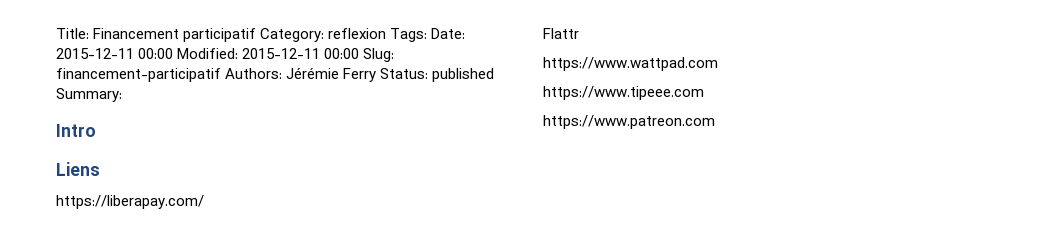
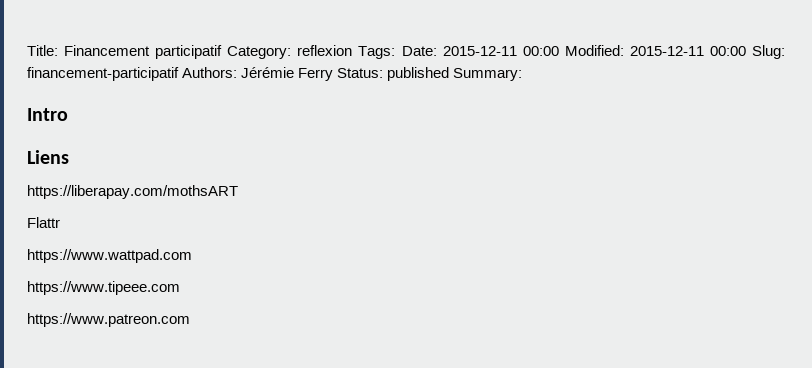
[56,195,204,209] https://liberapay.com/ -> [27,185,238,199] https://liberapay.com/mothsART

